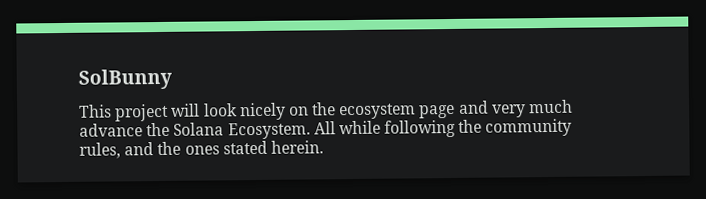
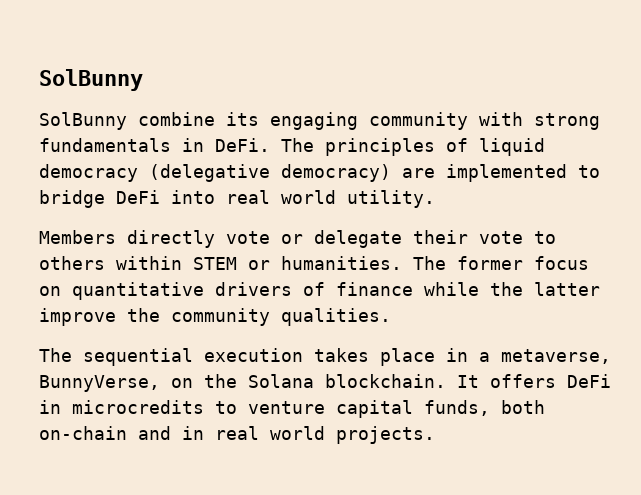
[79,99,574,122] [79,118,573,140] [79,140,324,159] This project will look nicely on the ecosystem page and very much advance the Solana Ecosystem. All while following the community rules, and the ones stated herein. -> [39,112,600,130] [39,138,545,156] [39,164,600,182] [39,190,435,208] [39,230,556,248] [39,256,589,270] [39,282,600,300] [39,308,391,326] [39,348,611,366] [39,374,611,392] [39,400,545,418] [39,426,435,444] SolBunny combine its engaging community with strong fundamentals in DeFi. The principles of liquid democracy (delegative democracy) are implemented to bridge DeFi into real world utility. // Members directly vote or delegate their vote to others within STEM or humanities. The former focus on quantitative drivers of finance while the latter improve the community qualities. // The sequential execution takes place in a metaverse, BunnyVerse, on the Solana blockchain. It offers DeFi in microcredits to venture capital funds, both on-chain and in real world projects.

